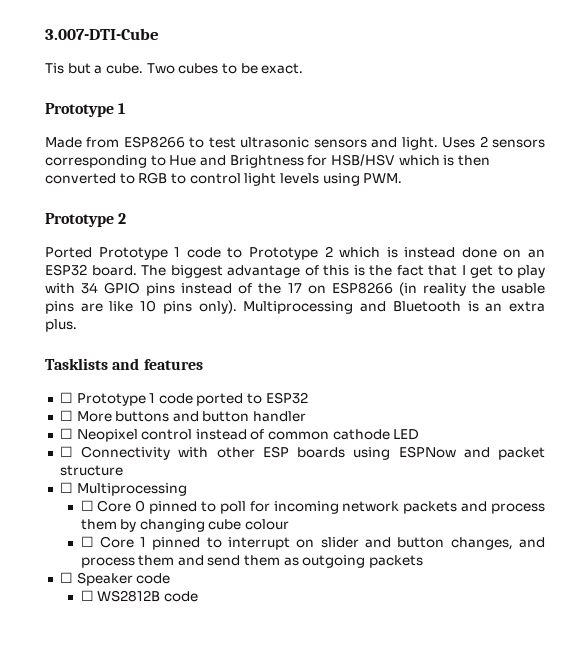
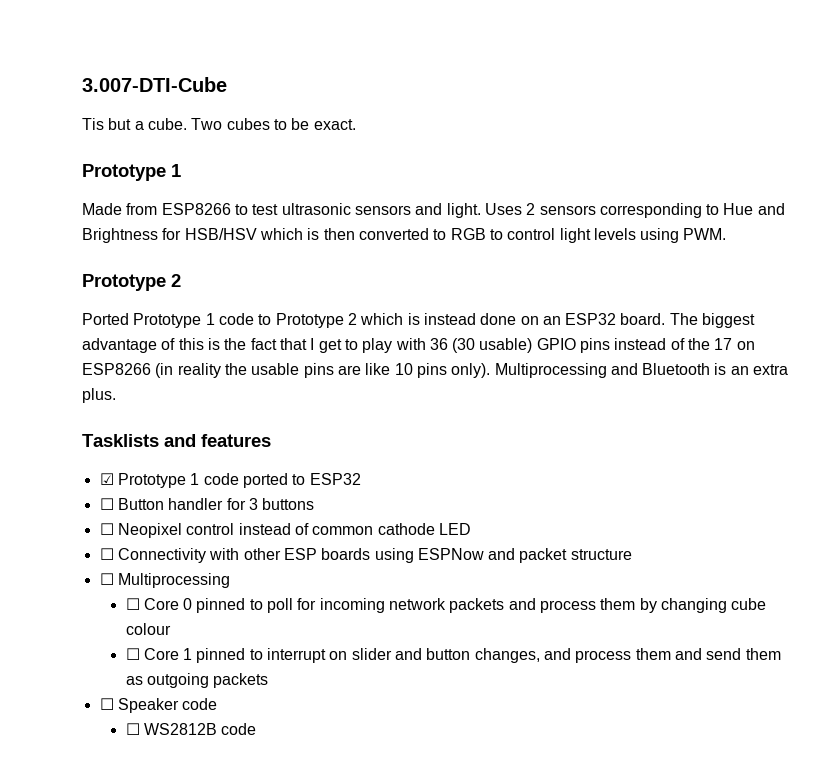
[81,282,99,294] 34 -> [429,338,533,353] 36 (30 usable)
[59,392,73,403] ☐ -> [99,473,114,485] ☑
[76,411,307,422] More buttons and button handler -> [117,498,315,510] Button handler for 3 buttons

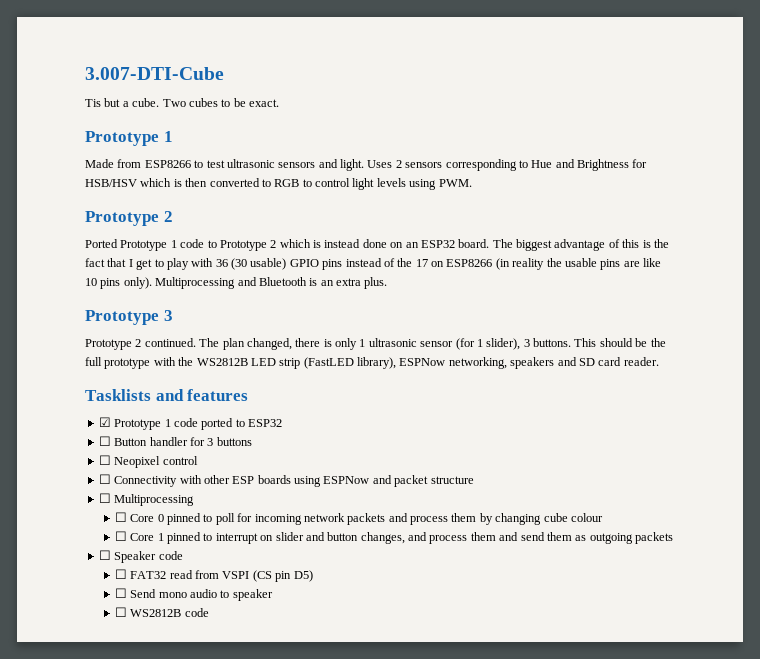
(116, 395) none -> [85,310,173,325] [85,338,666,350] [85,357,659,369] // Prototype 3 // Prototype 2 continued. The plan changed, there is only 1 ultrasonic sensor (for 1 slider), 3 buttons. This should be the full prototype with the WS2812B LED strip (FastLED library), ESPNow networking, speakers and SD card reader.
[238,523,471,535] instead of common cathode LED -> (198, 460) none
(218, 704) none -> [114,569,313,582] [114,588,273,601] // ☐ FAT32 read from VSPI (CS pin D5) // ☐ Send mono audio to speaker

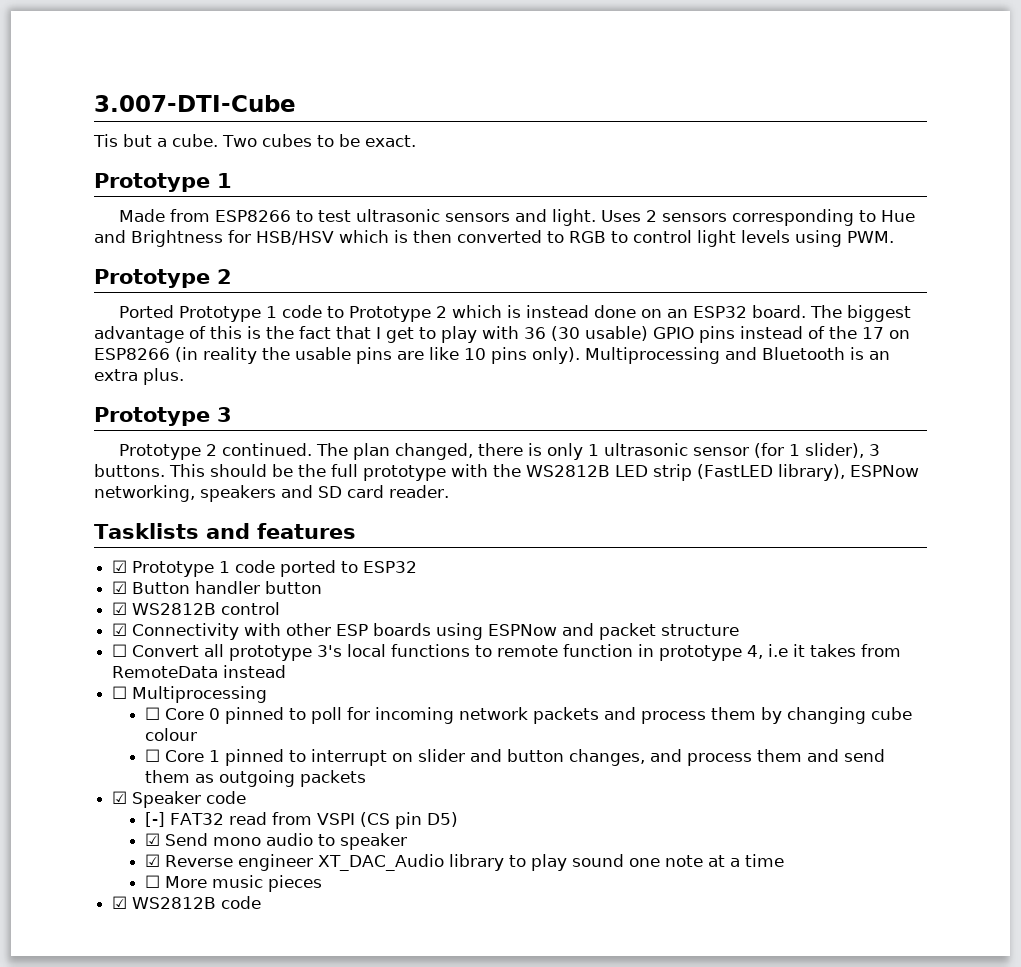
[98,436,111,446] ☐ -> [112,581,128,594] ☑
[189,437,252,446] [98,455,161,468] for 3 buttons // ☐ Neopixel -> [265,581,323,594] [112,602,217,615] button // ☑ WS2812B
[98,474,111,484] ☐ -> [112,623,128,636] ☑
(474, 480) none -> [112,644,902,661] [112,665,287,678] // ☐ Convert all prototype 3's local functions to remote function in prototype 4, i.e it takes from RemoteData instead
[98,550,111,560] ☐ -> [112,791,128,804] ☑
[114,569,127,579] ☐ -> [144,812,165,827] [-]
[114,588,127,598] ☐ -> [144,833,160,846] ☑
[114,607,127,617] ☐ -> [144,854,784,871] [144,875,322,892] [112,896,128,909] ☑ Reverse engineer XT_DAC_Audio library to play sound one note at a time // ☐ More music pieces // ☑

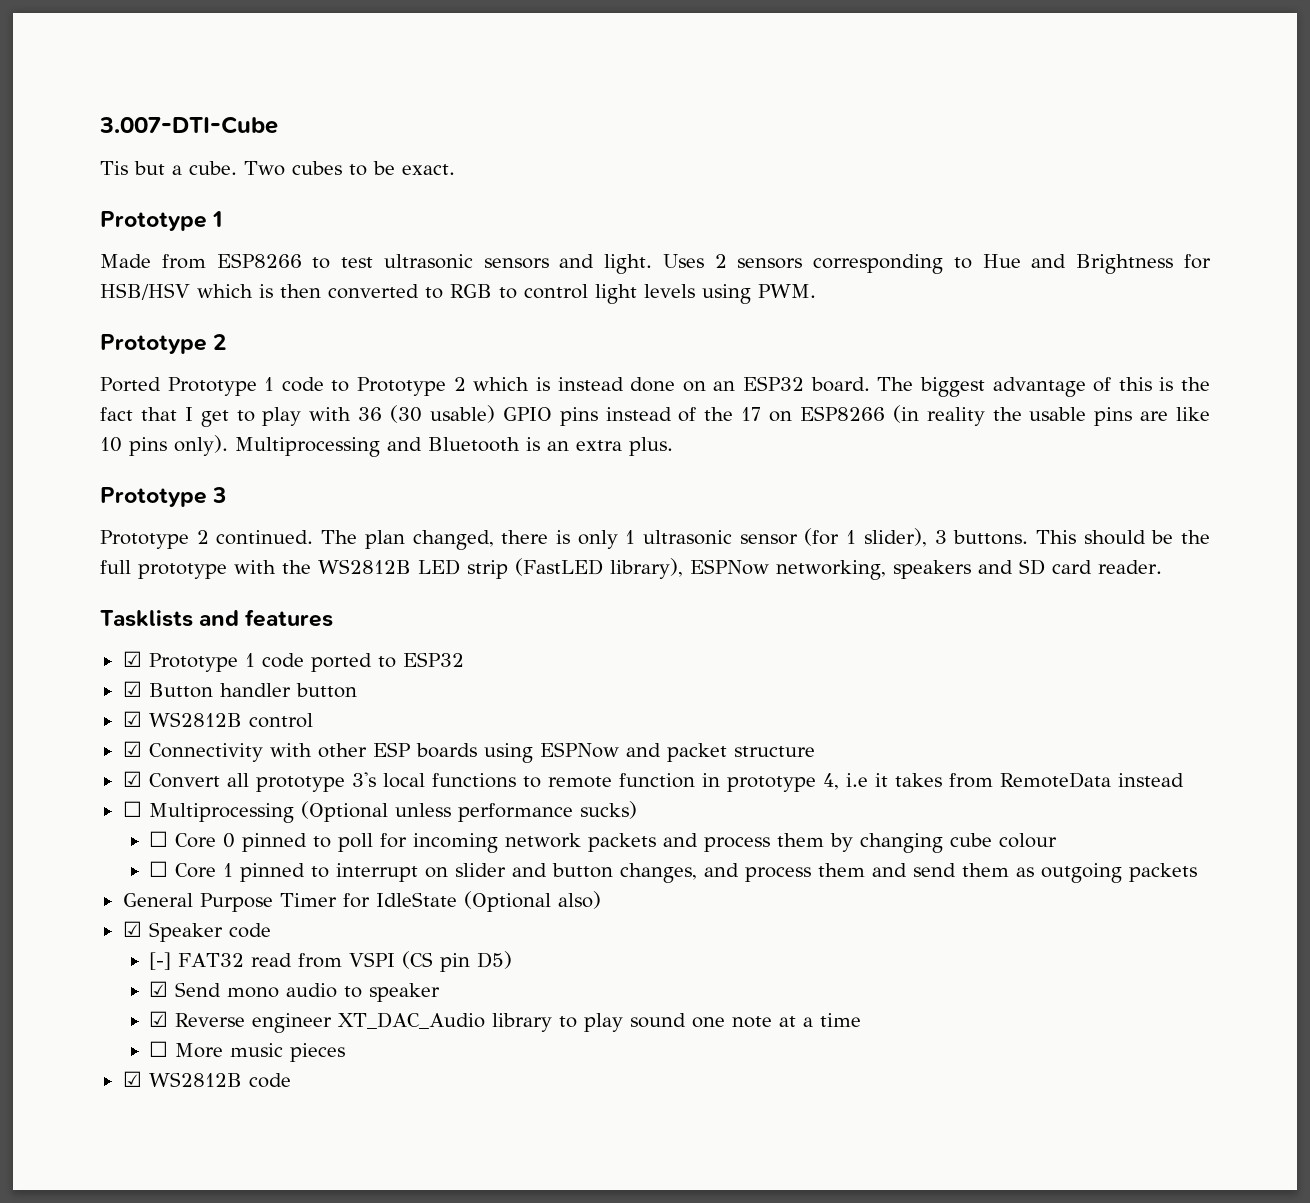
[112,644,128,657] ☐ -> [122,771,142,787] ☑
(268, 694) none -> [300,801,637,822] (Optional unless performance sucks)
(366, 778) none -> [122,891,601,912] // General Purpose Timer for IdleState (Optional also)

